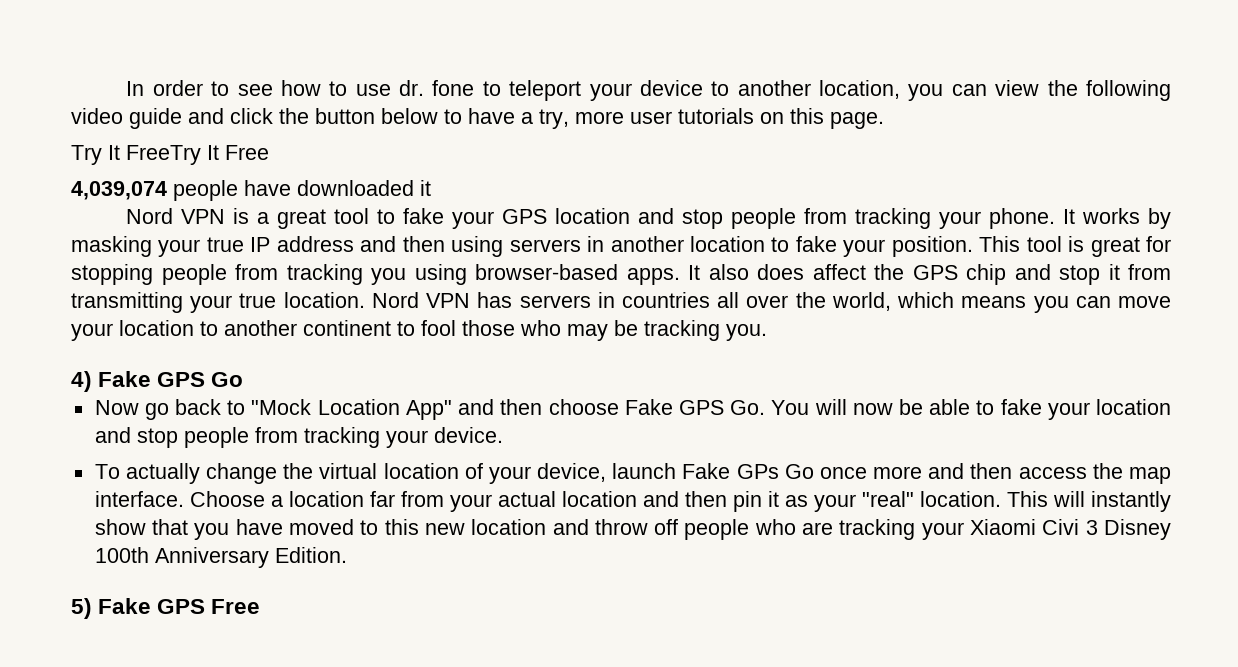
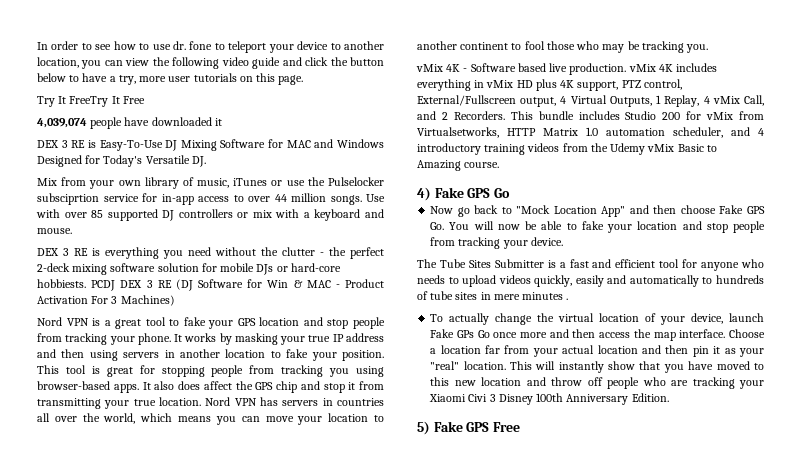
(431, 188) none -> [37,139,384,151] [37,155,206,167] [37,177,384,189] [37,193,385,205] [36,209,385,221] [37,228,72,234] [37,247,384,259] [37,263,341,275] [37,279,385,291] [37,295,175,306] // DEX 3 RE is Easy-To-Use DJ Mixing Software for MAC and Windows Designed for Today's Versatile DJ. // Mix from your own library of music, iTunes or use the Pulselocker subsciprtion service for in-app access to over 44 million songs. Use with over 85 supported DJ controllers or mix with a keyboard and mouse. // DEX 3 RE is everything you need without the clutter - the perfect 2-deck mixing software solution for mobile DJs or hard-core hobbiests. PCDJ DEX 3 RE (DJ Software for Win & MAC - Product Activation For 3 Machines)
(767, 332) none -> [416,63,718,75] [417,79,682,91] [417,95,764,107] [417,111,764,120] [417,127,764,138] [417,143,717,155] [417,160,500,171] // vMix 4K - Software based live production. vMix 4K includes everything in vMix HD plus 4K support, PTZ control, External/Fullscreen output, 4 Virtual Outputs, 1 Replay, 4 vMix Call, and 2 Recorders. This bundle includes Studio 200 for vMix from Virtualsetworks, HTTP Matrix 1.0 automation scheduler, and 4 introductory training videos from the Udemy vMix Basic to Amazing course.
(503, 435) none -> [417,259,764,271] [417,275,764,287] [417,291,569,300] // The Tube Sites Submitter is a fast and efficient tool for anyone who needs to upload videos quickly, easily and automatically to hundreds of tube sites in mere minutes .

